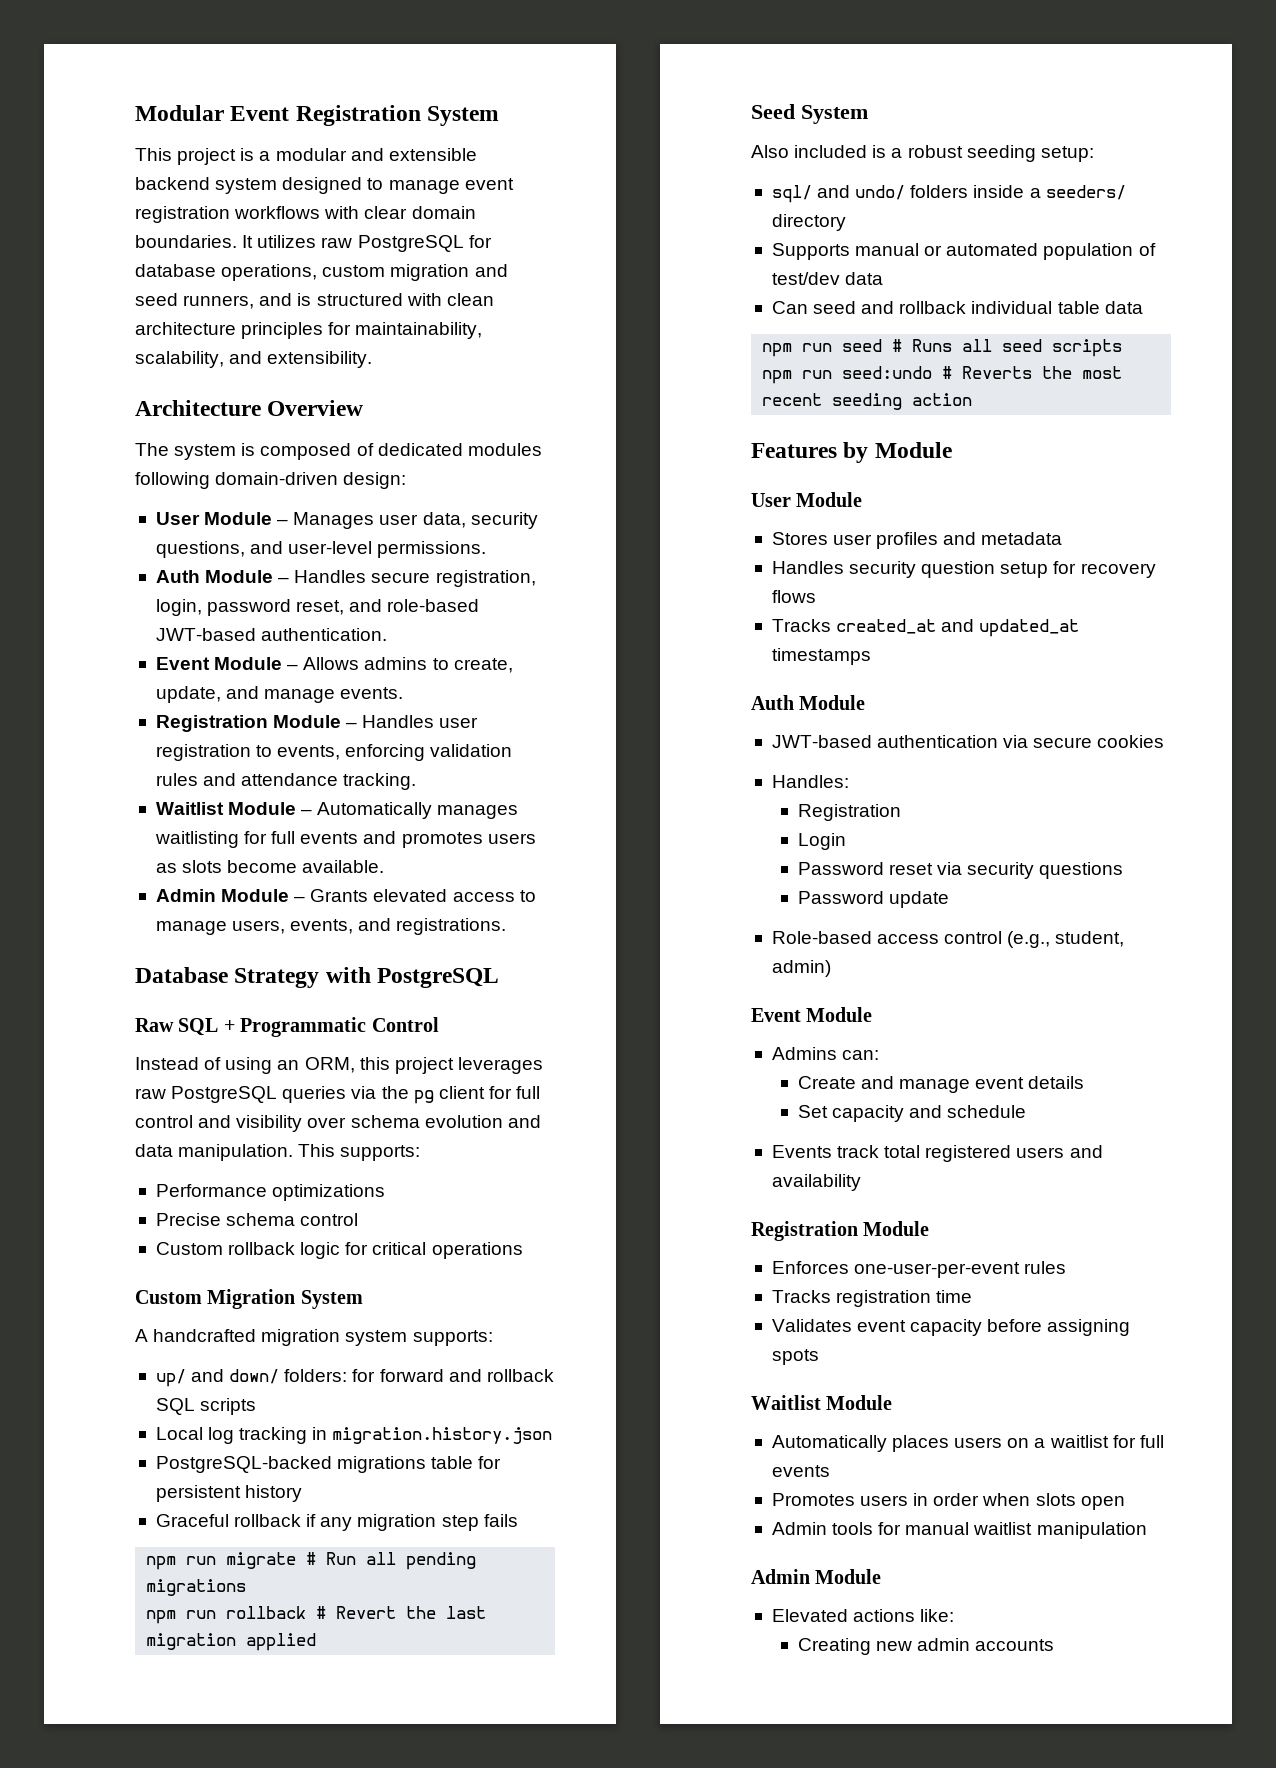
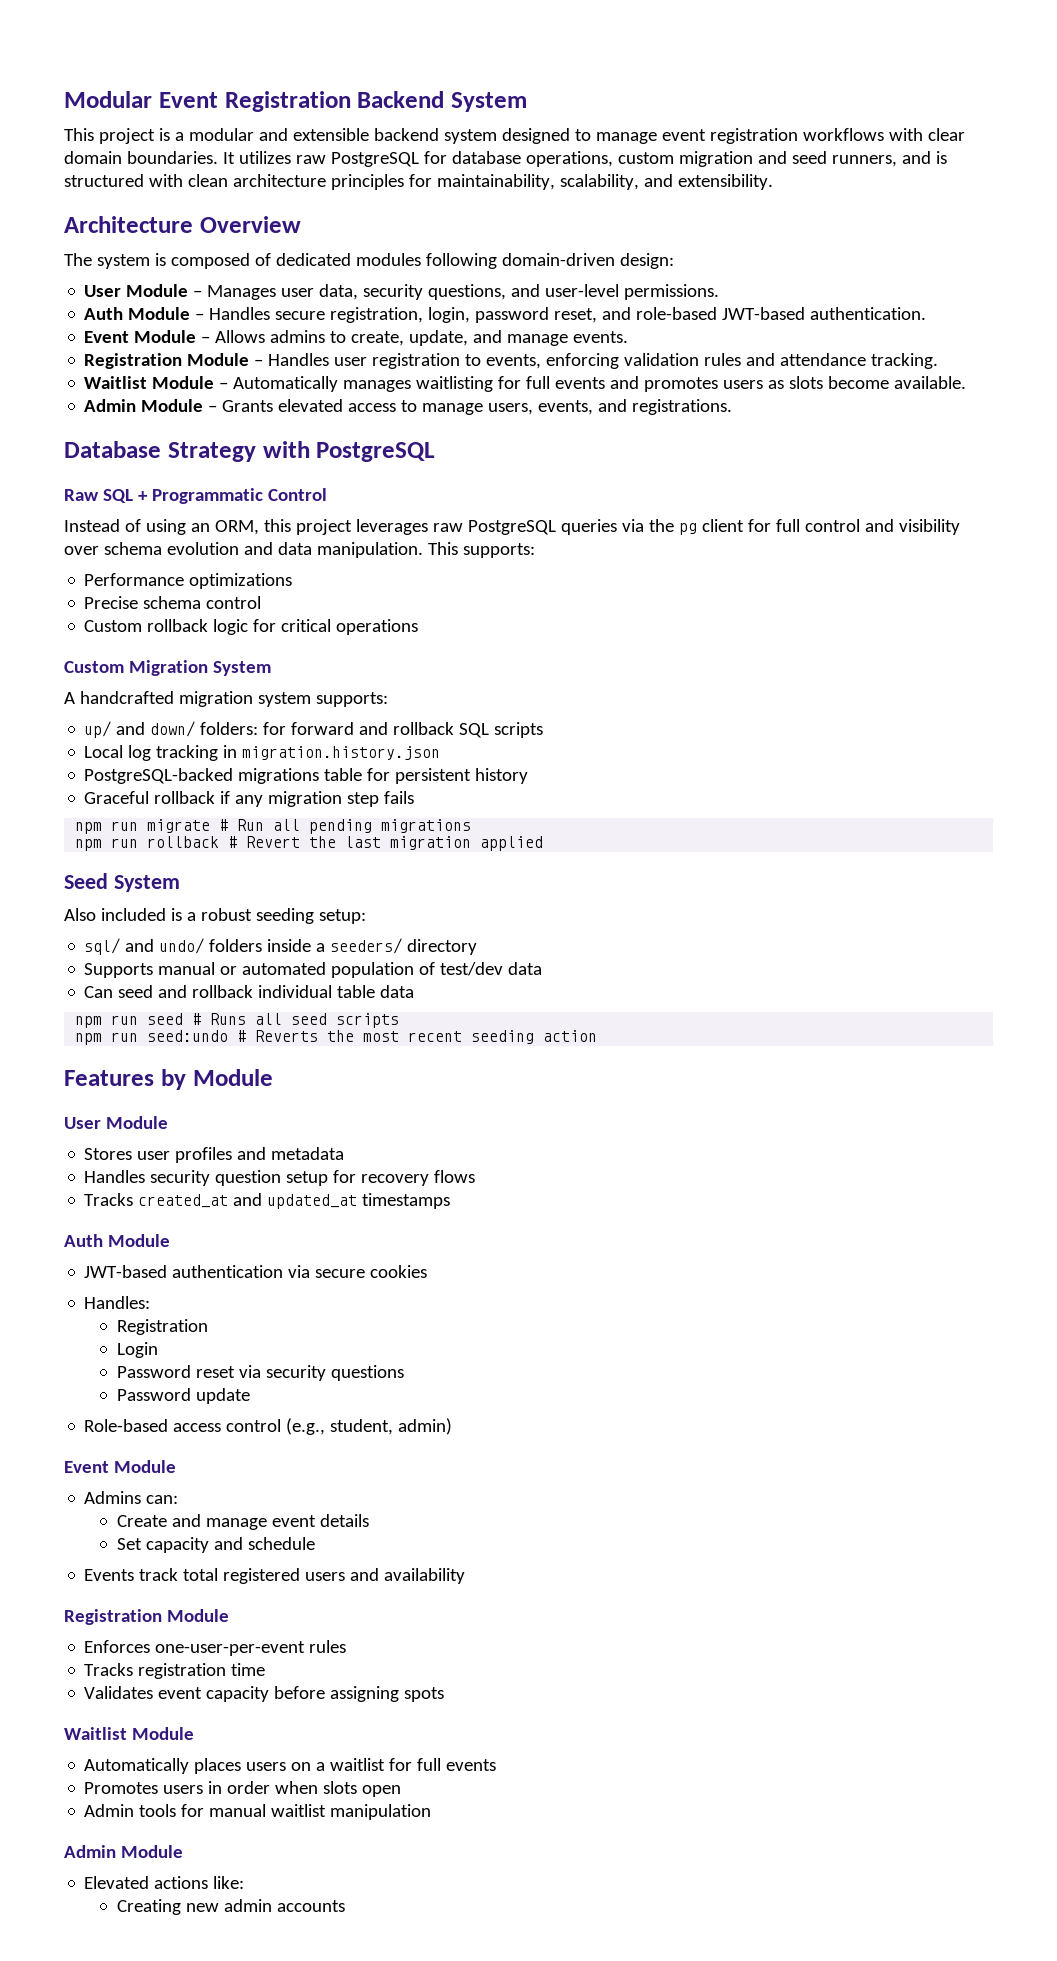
(421, 115) none -> [357,91,445,108] Backend

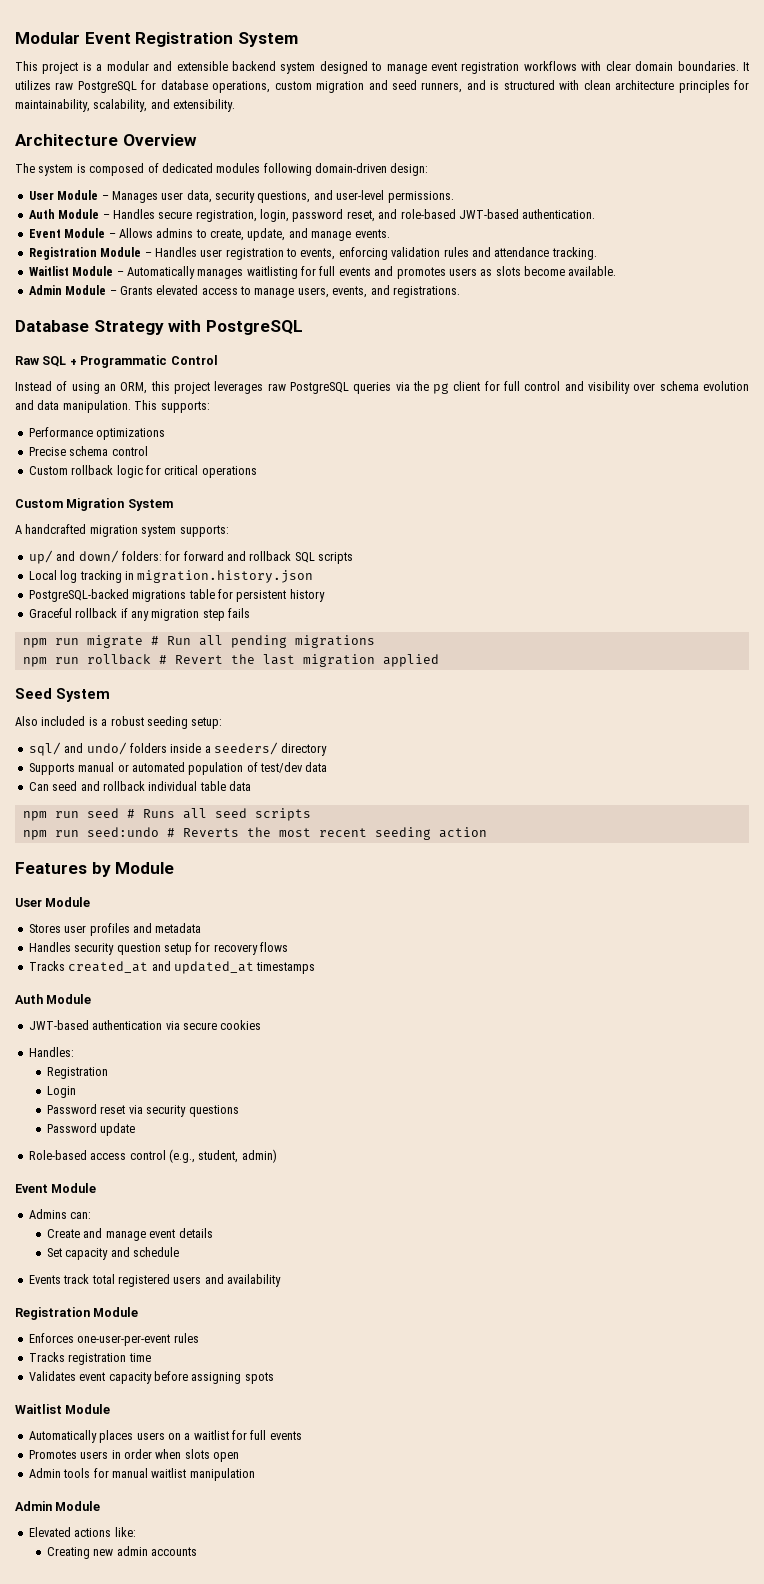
[357,91,445,108] Backend -> (234, 39) none

